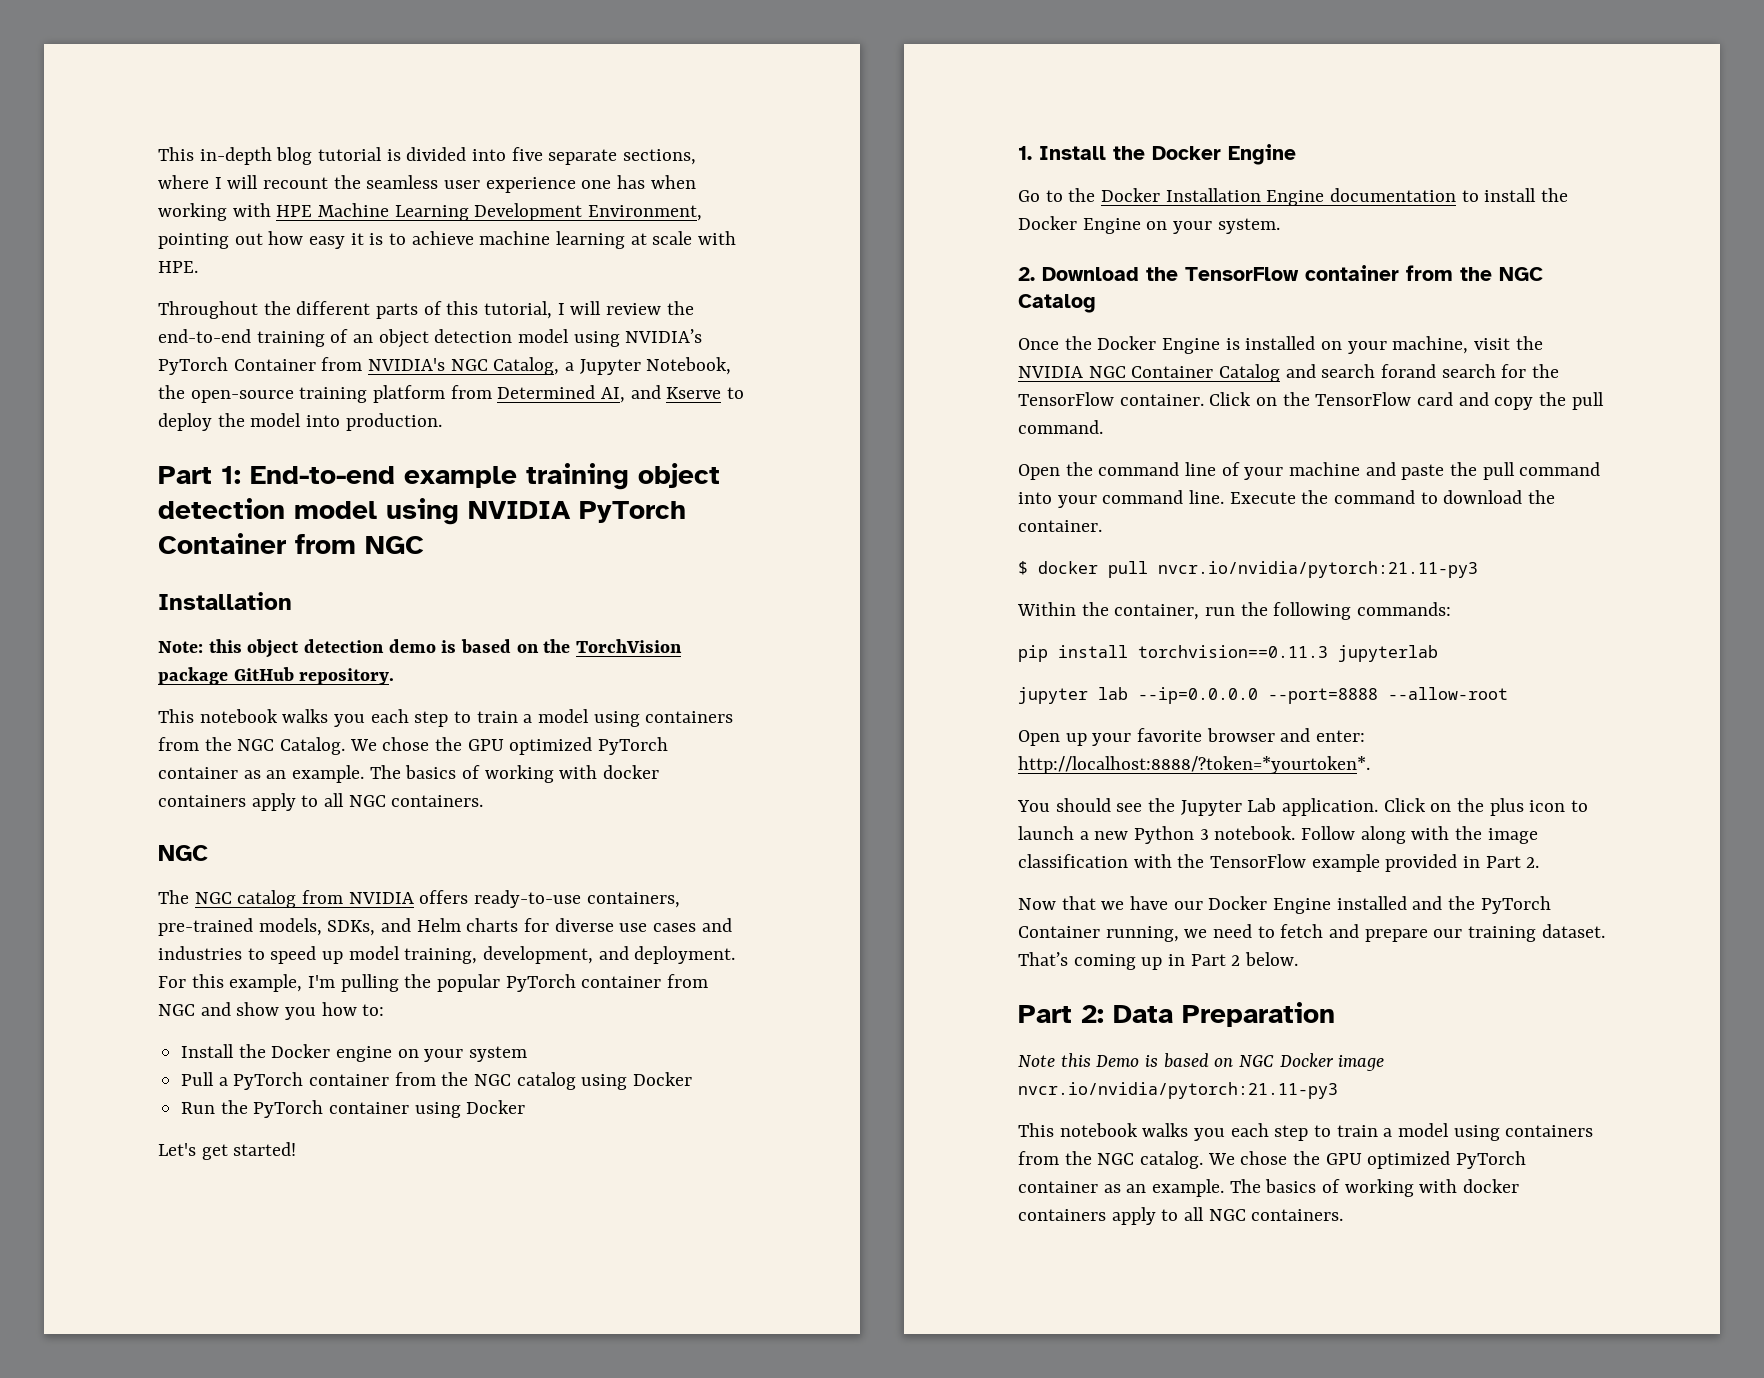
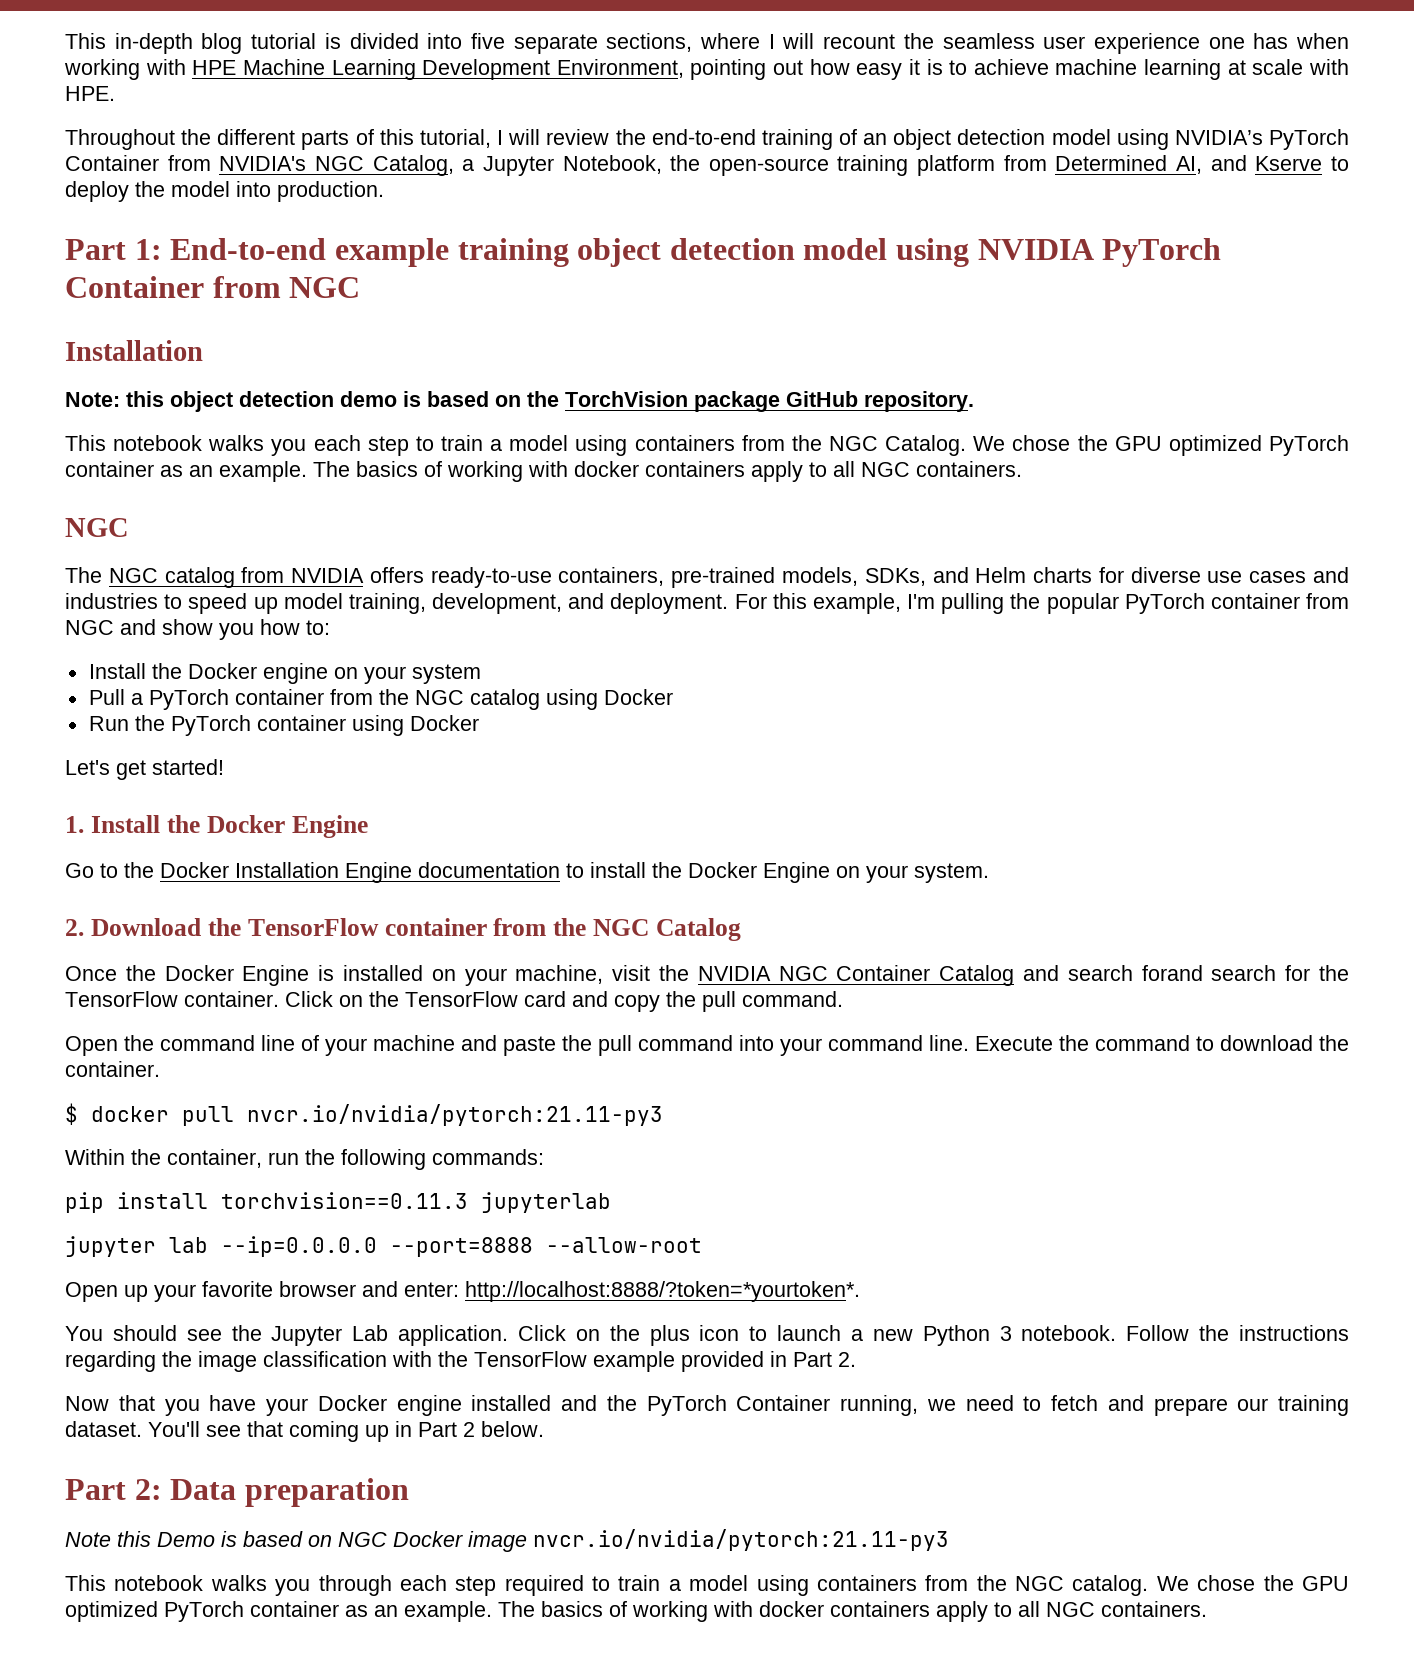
[1360,826,1450,844] along with -> [1199,1325,1350,1341] [65,1351,156,1372] the instructions regarding
[1101,896,1332,914] we have our Docker Engine -> [164,1395,462,1416] you have your Docker engine
[1018,952,1068,966] That’s -> [148,1421,283,1437] You'll see that
[1182,1002,1335,1027] Preparation -> [244,1478,409,1507] preparation
[1230,1123,1309,1141] each step -> [318,1575,584,1596] through each step required

